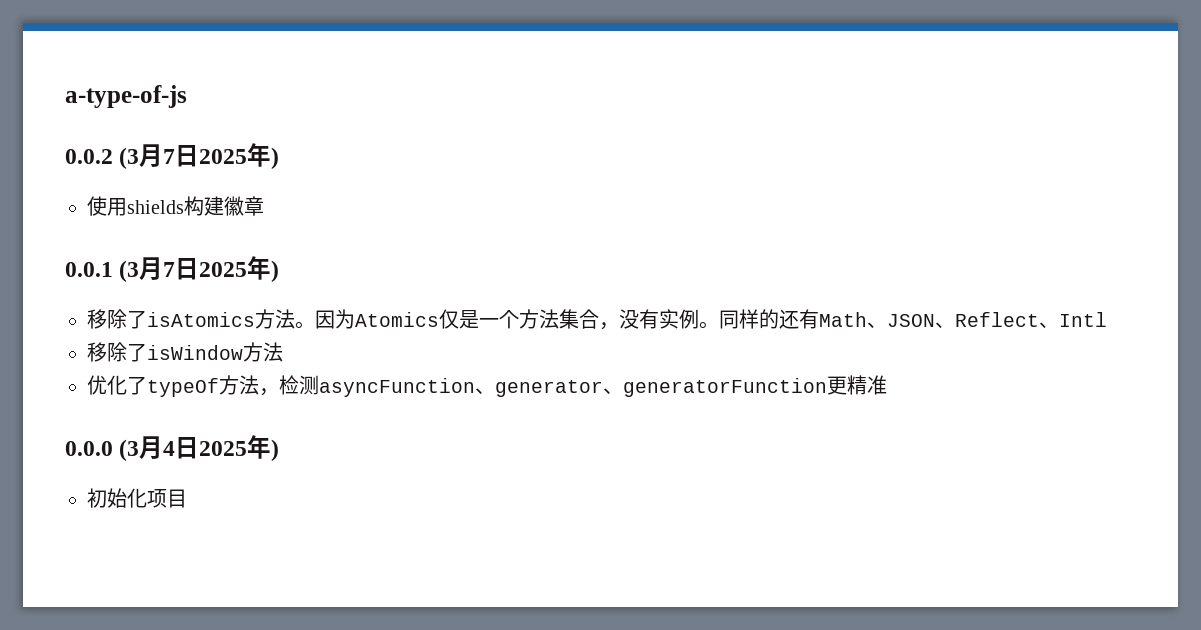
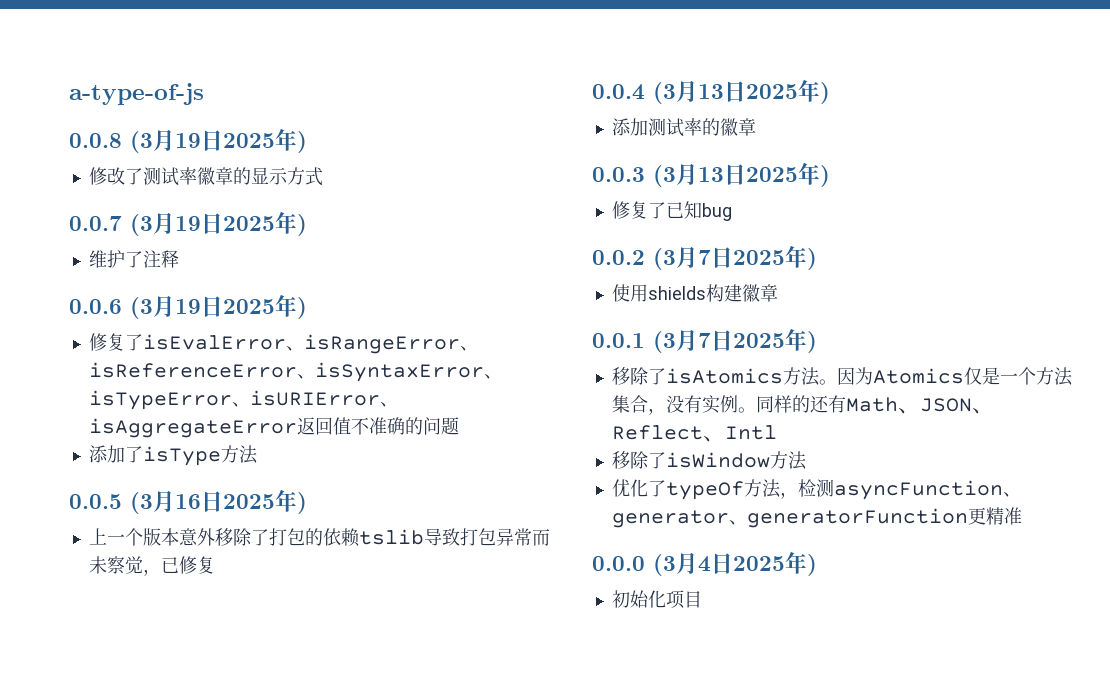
(187, 96) none -> [69,128,307,153] [88,167,323,186] [69,211,307,236] [88,250,179,268] [69,294,307,319] [88,333,478,354] [88,362,502,382] [88,390,398,410] [88,417,459,438] [88,445,258,466] [69,489,307,514] [88,528,550,547] [88,556,215,576] [592,79,830,104] [611,118,756,137] [592,162,830,187] [611,201,732,221] // 0.0.8 (3月19日2025年) // 修改了测试率徽章的显示方式 // 0.0.7 (3月19日2025年) // 维护了注释 // 0.0.6 (3月19日2025年) // 修复了isEvalError、isRangeError、isReferenceError、isSyntaxError、isTypeError、isURIError、isAggregateError返回值不准确的问题 // 添加了isType方法 // 0.0.5 (3月16日2025年) // 上一个版本意外移除了打包的依赖tslib导致打包异常而未察觉，已修复 // 0.0.4 (3月13日2025年) // 添加测试率的徽章 // 0.0.3 (3月13日2025年) // 修复了已知bug

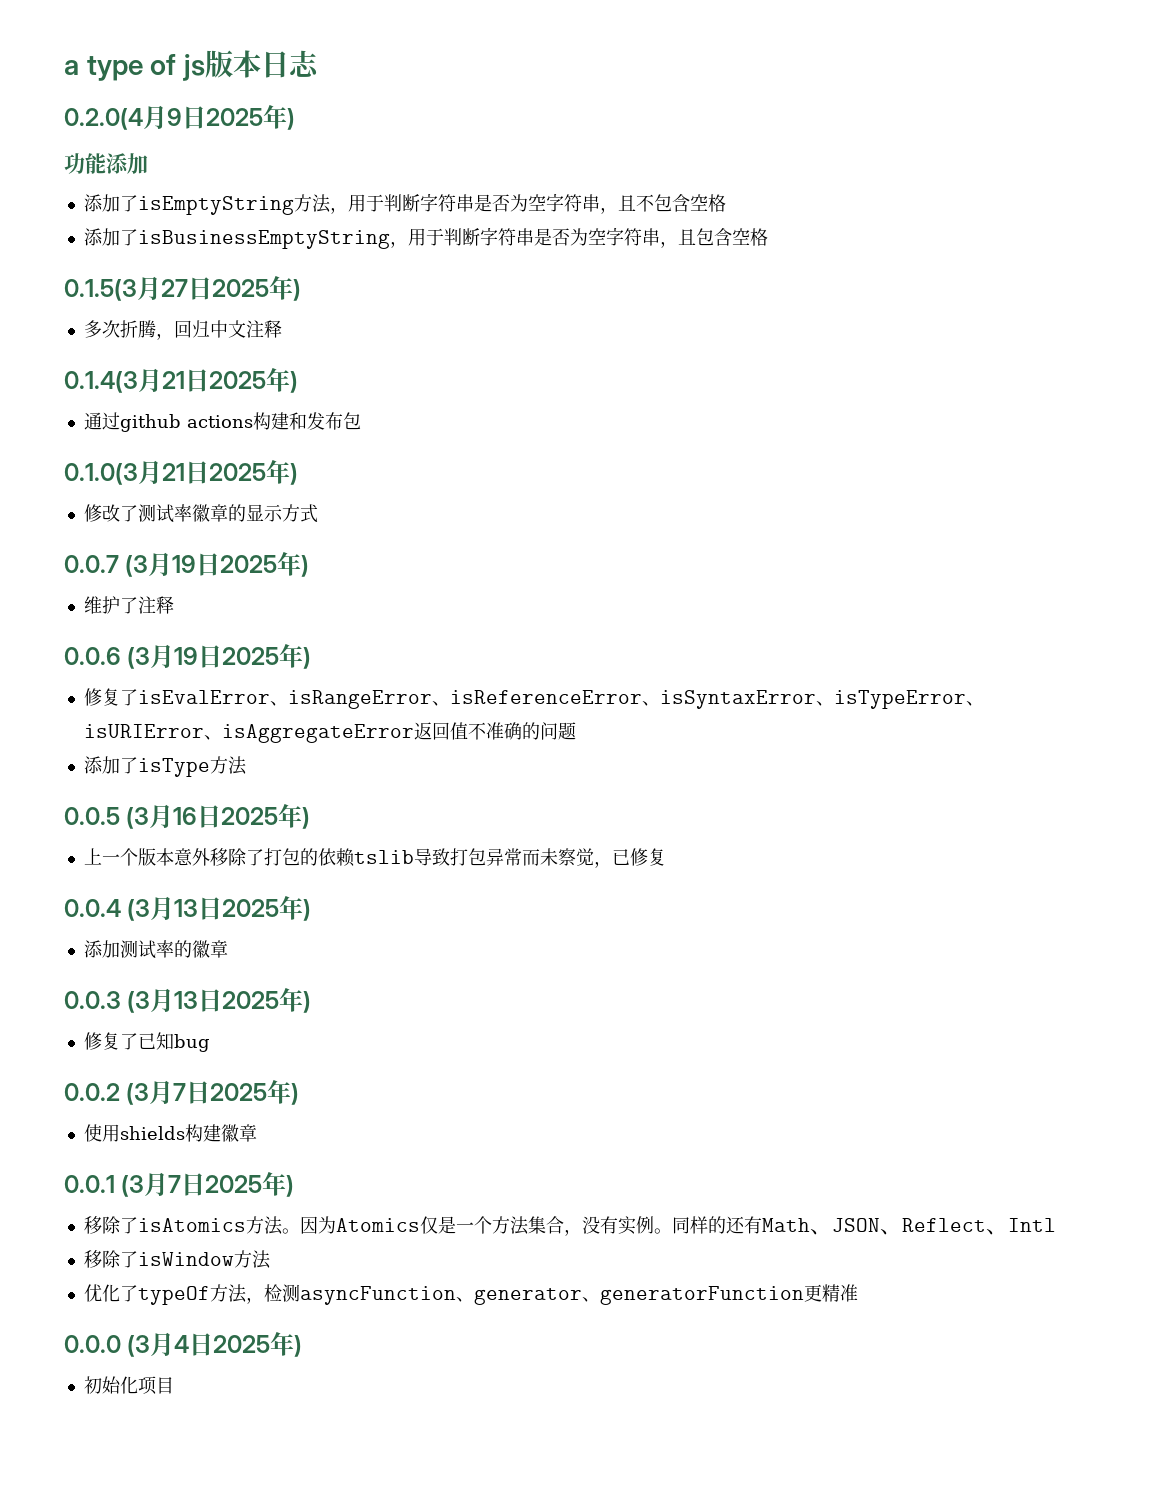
[69,83,204,105] [69,129,201,153] a-type-of-js // 0.0.8 (3月19 -> [64,50,320,81] [64,104,295,130] [64,153,148,174] [83,193,726,215] [83,227,768,249] [64,275,301,301] [83,320,282,340] [64,367,298,393] [83,412,361,432] [64,460,185,485] a type of js版本日志 // 0.2.0(4月9日2025年) // 功能添加 // 添加了isEmptyString方法，用于判断字符串是否为空字符串，且不包含空格 // 添加了isBusinessEmptyString，用于判断字符串是否为空字符串，且包含空格 // 0.1.5(3月27日2025年) // 多次折腾，回归中文注释 // 0.1.4(3月21日2025年) // 通过github actions构建和发布包 // 0.1.0(3月21

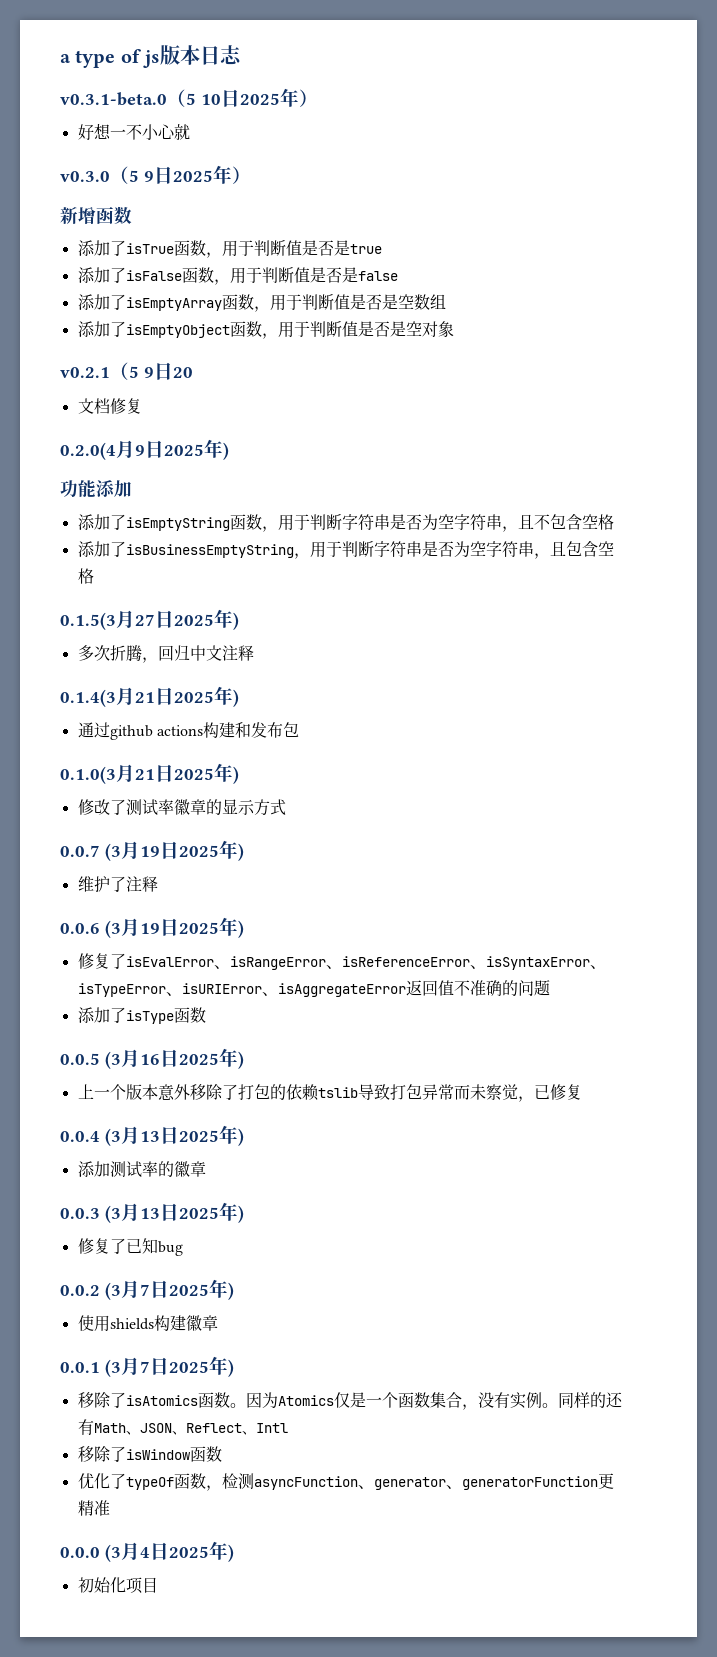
(320, 63) none -> [60,88,318,107] [77,123,190,140] [60,165,251,184] [60,206,132,225] [77,240,382,258] [77,267,398,285] [77,294,446,312] [77,321,454,339] [60,362,193,380] [77,398,142,414] // v0.3.1-beta.0（5 10日2025年） // 好想一不小心就 // v0.3.0（5 9日2025年） // 新增函数 // 添加了isTrue函数，用于判断值是否是true // 添加了isFalse函数，用于判断值是否是false // 添加了isEmptyArray函数，用于判断值是否是空数组 // 添加了isEmptyObject函数，用于判断值是否是空对象 // v0.2.1（5 9日20 // 文档修复
[293,194,331,213] 方法 -> [229,514,262,530] 函数
[209,756,247,775] 方法 -> [173,1007,206,1023] 函数
[245,1216,283,1235] 方法 -> [197,1392,230,1408] 函数
[491,1216,529,1235] 方法 -> [397,1392,430,1408] 函数
[233,1250,271,1269] 方法 -> [189,1446,222,1462] 函数
[209,1284,247,1303] 方法 -> [173,1473,206,1489] 函数

